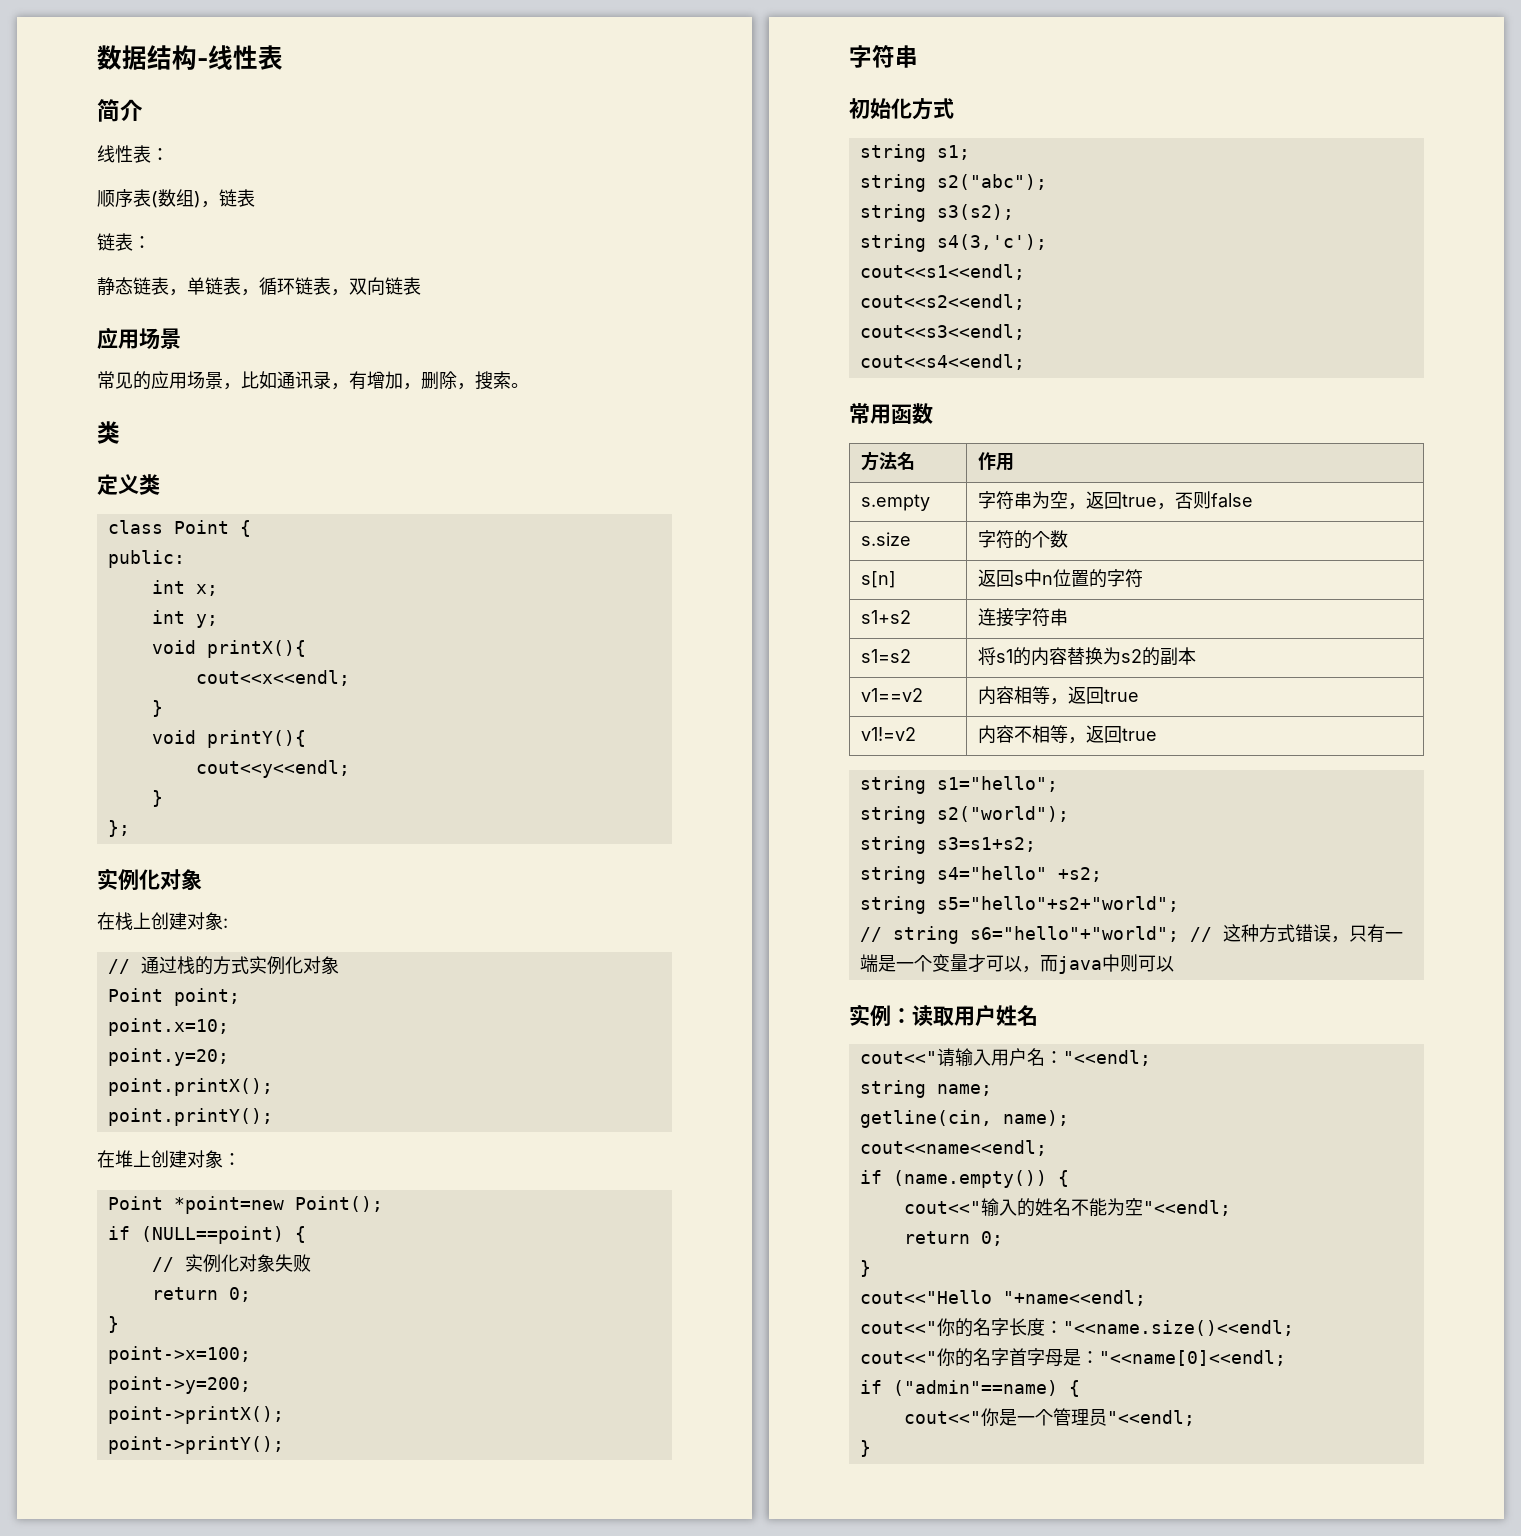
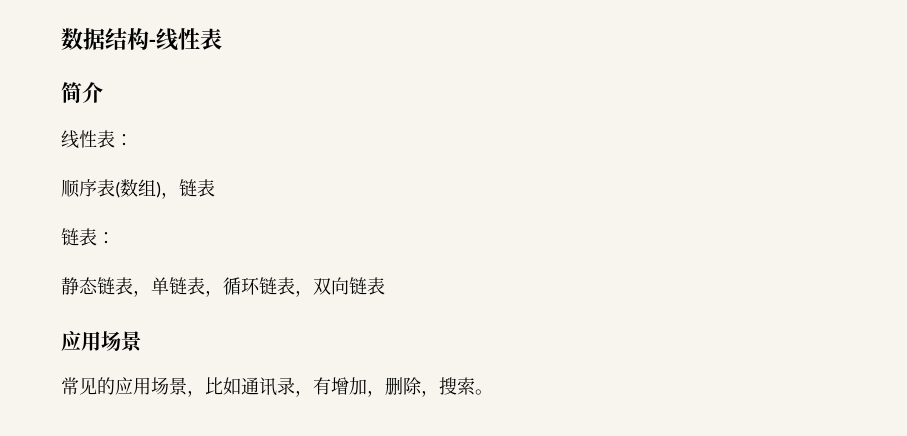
[97,421,120,444] [97,474,160,495] [107,520,251,537] [107,550,185,568] [151,580,218,596] [151,610,218,628] [151,640,306,658] [195,670,350,686] [151,700,163,717] [151,730,306,748] [195,760,350,778] [151,790,163,807] [107,820,130,837] [97,868,202,890] [97,912,228,930] [107,956,339,975] [107,988,240,1006] [107,1018,229,1036] [107,1048,229,1066] [107,1078,273,1096] [107,1108,273,1126] [97,1150,241,1168] [107,1196,383,1214] [107,1226,306,1244] [151,1254,311,1273] [151,1287,251,1302] [107,1316,119,1333] [107,1346,251,1364] [107,1376,251,1394] [107,1406,284,1424] [107,1436,284,1454] [849,45,918,68] [849,98,954,120] [859,144,970,162] [859,174,1047,192] [859,204,1014,222] [859,234,1047,252] [859,264,1025,280] [859,294,1025,310] [859,324,1025,340] [859,354,1025,370] [849,403,933,424] [860,451,915,471] [977,452,1014,471] [860,494,930,511] [977,491,1253,510] [860,532,911,546] [977,530,1068,549] [860,571,896,588] [977,569,1143,588] [860,610,911,624] [977,608,1068,627] [860,649,911,663] [977,647,1196,666] [860,688,923,702] [977,686,1139,705] [860,727,916,741] [977,725,1157,744] [859,776,1058,794] [859,806,1069,824] [859,836,1036,854] [859,866,1102,884] [859,896,1179,914] [859,924,1403,944] [859,954,1174,974] [849,1004,1038,1027] [859,1048,1151,1067] [859,1080,992,1098] [859,1110,1069,1128] [859,1140,1047,1156] [859,1170,1069,1188] [903,1198,1231,1217] [903,1231,1003,1246] [859,1260,871,1277] [859,1290,1146,1306] [859,1318,1294,1337] [859,1348,1286,1367] [859,1380,1080,1397] [903,1408,1195,1426] [859,1440,871,1457] // 类 // 定义类 // class Point { // public: // int x; // int y; // void printX(){ // cout<<x<<endl; // } // void printY(){ // cout<<y<<endl; // } // }; // 实例化对象 // 在栈上创建对象: // // 通过栈的方式实例化对象 // Point point; // point.x=10; // point.y=20; // point.printX(); // point.printY(); // 在堆上创建对象： // Point *point=new Point(); // if (NULL==point) { // // 实例化对象失败 // return 0; // } // point->x=100; // point->y=200; // point->printX(); // point->printY(); // 字符串 // 初始化方式 // string s1; // string s2("abc"); // string s3(s2); // string s4(3,'c'); // cout<<s1<<endl; // cout<<s2<<endl; // cout<<s3<<endl; // cout<<s4<<endl; // 常用函数 // 方法名 | 作用 // s.empty | 字符串为空，返回true，否则false // s.size | 字符的个数 // s[n] | 返回s中n位置的字符 // s1+s2 | 连接字符串 // s1=s2 | 将s1的内容替换为s2的副本 // v1==v2 | 内容相等，返回true // v1!=v2 | 内容不相等，返回true // string s1="hello"; // string s2("world"); // string s3=s1+s2; // string s4="hello" +s2; // string s5="hello"+s2+"world"; // // string s6="hello"+"world"; // 这种方式错误，只有一端是一个变量才可以，而java中则可以 // 实例：读取用户姓名 // cout<<"请输入用户名："<<endl; // string name; // getline(cin, name); // cout<<name<<endl; // if (name.empty()) { // cout<<"输入的姓名不能为空"<<endl; // return 0; // } // cout<<"Hello "+name<<endl; // cout<<"你的名字长度："<<name.size()<<endl; // cout<<"你的名字首字母是："<<name[0]<<endl; // if ("admin"==name) { // cout<<"你是一个管理员"<<endl; // } -> (493, 392) none

